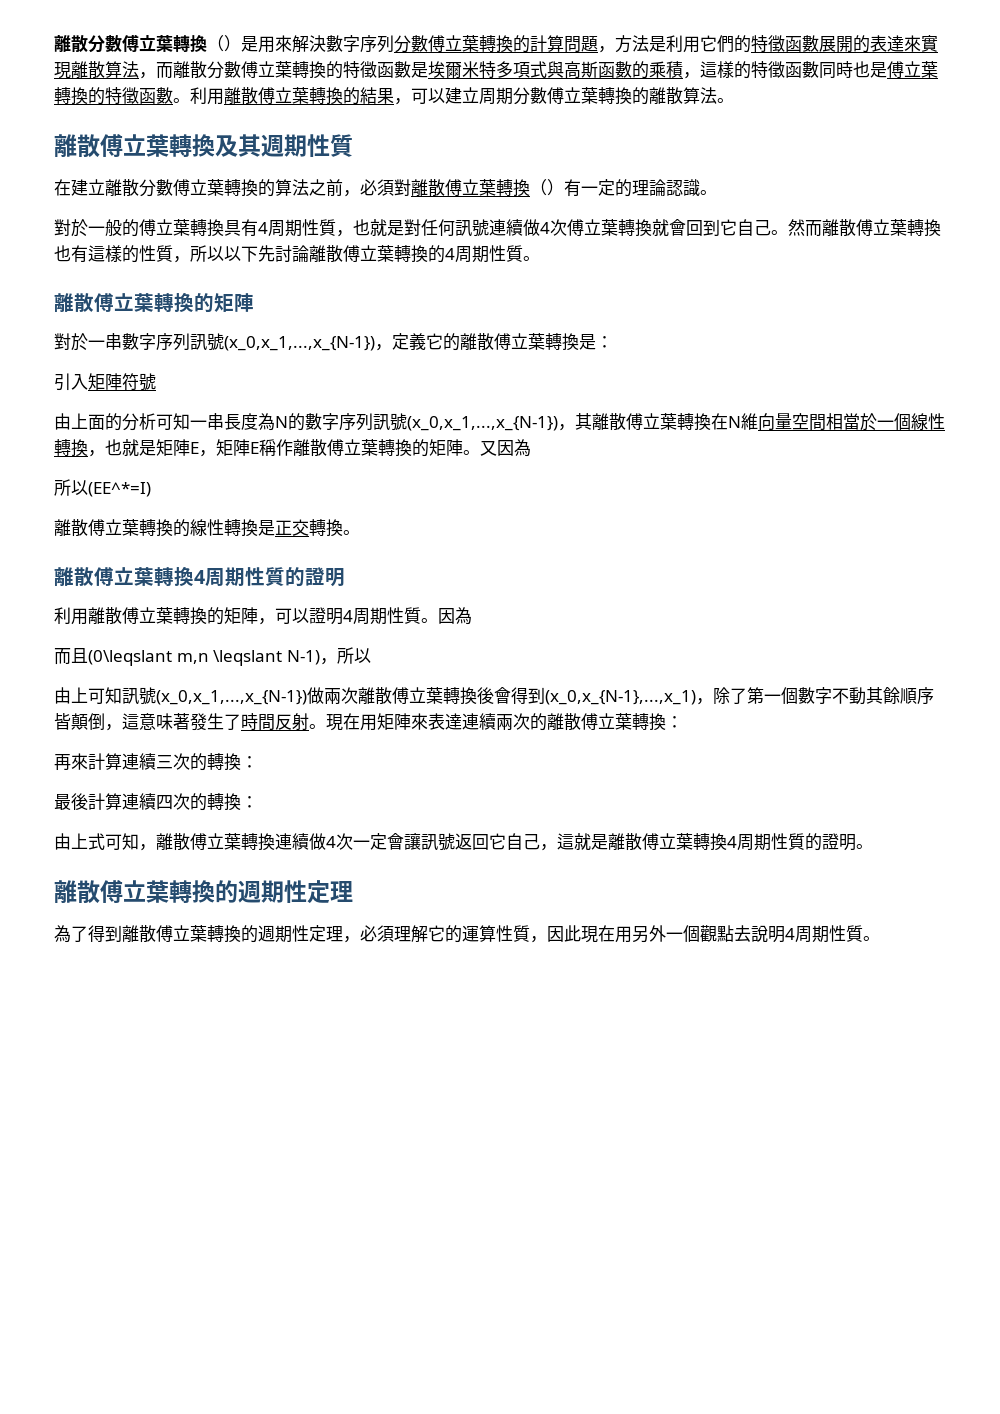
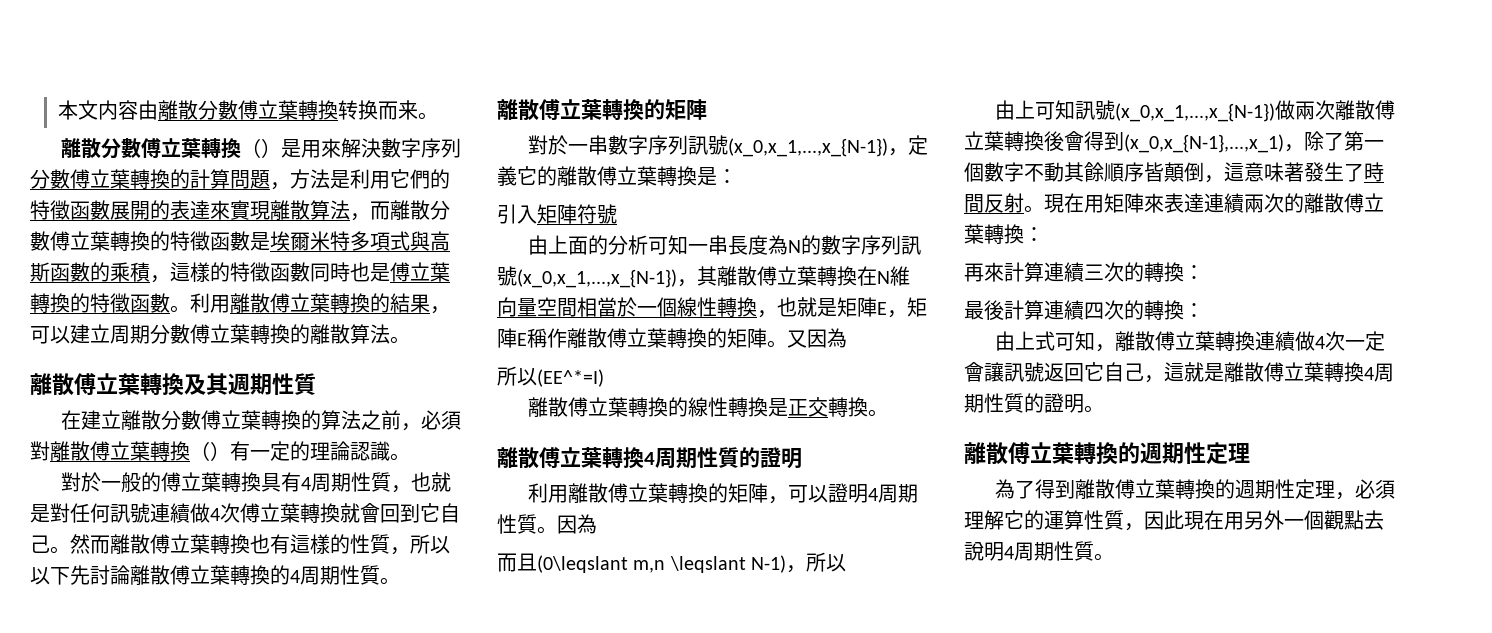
(54, 43) none -> [58,100,439,120] 本文内容由離散分數傅立葉轉換转换而来。 //

